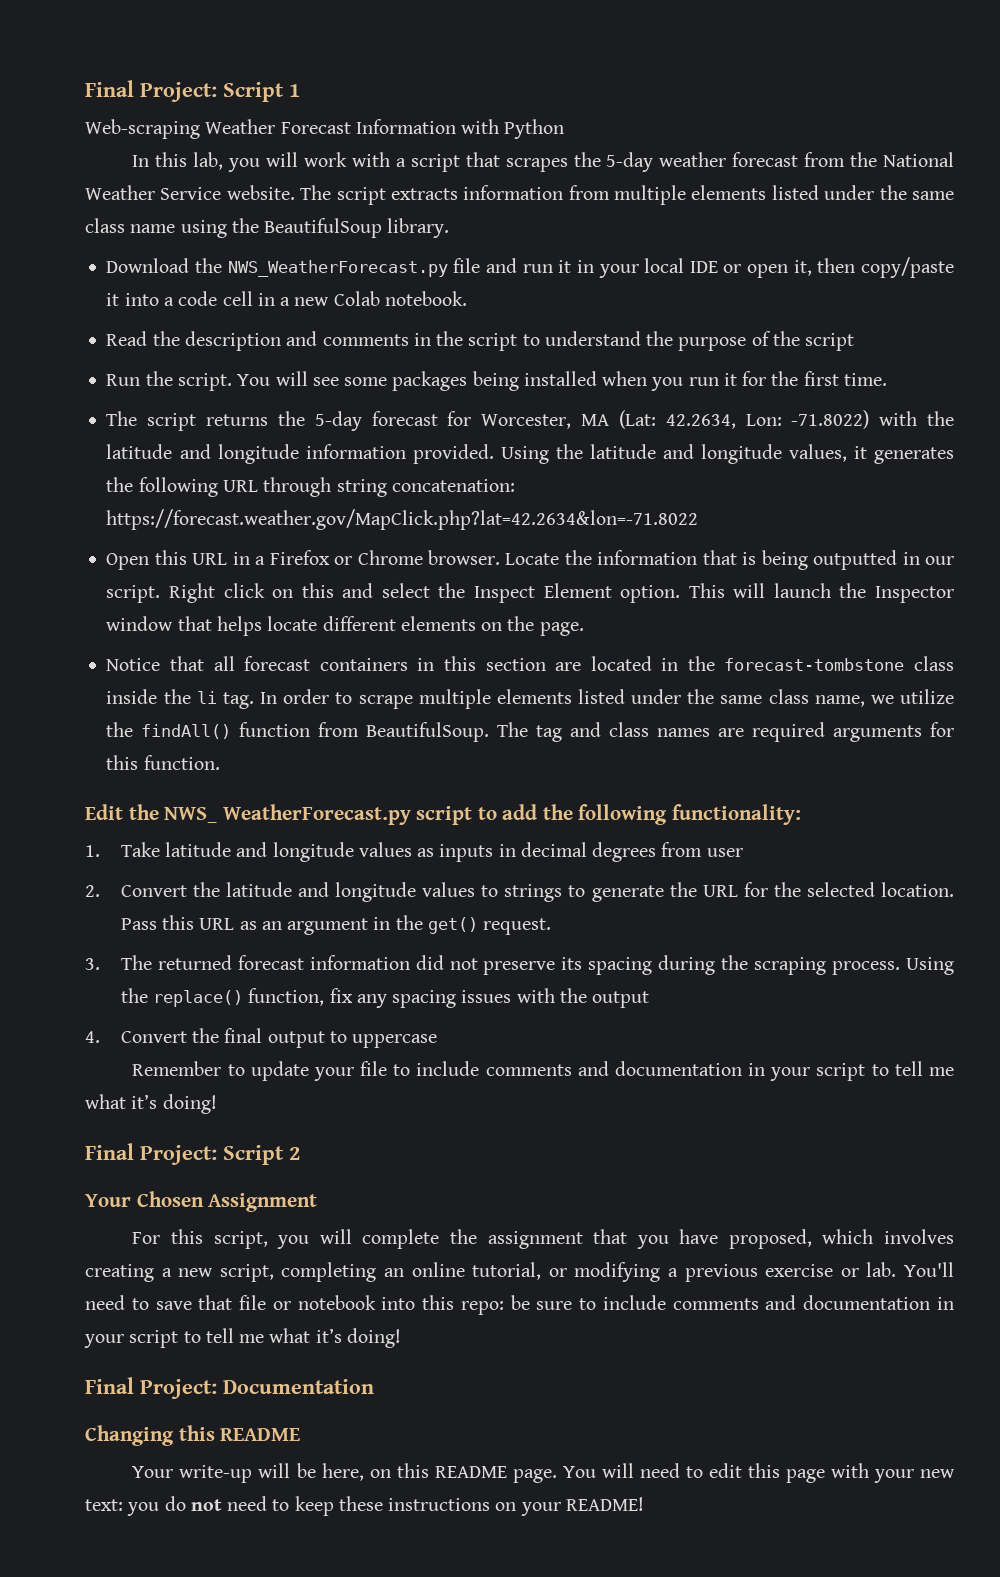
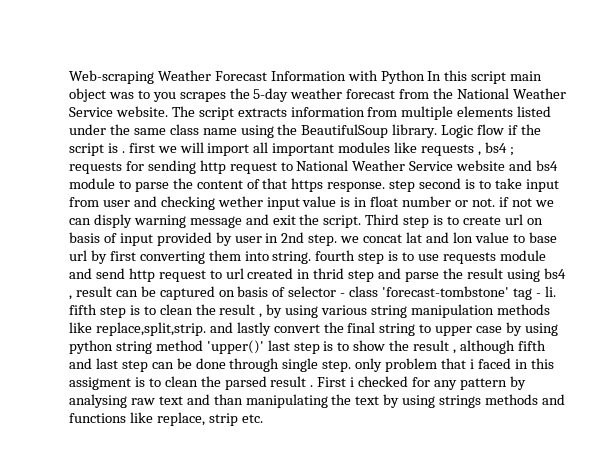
[85,80,300,102] Final Project: Script 1 // -> (69, 77) none
(565, 129) // -> (425, 77) none
[193,152,500,172] lab, you will work with a script that -> [471,71,543,84] [69,88,176,102] script main object was to you
[106,257,954,278] [106,291,467,306] [106,331,855,351] [106,371,887,391] [106,410,955,431] [106,444,955,464] [106,477,515,497] [106,509,699,530] [106,550,955,570] [106,583,955,603] [106,616,584,636] [106,656,954,671] [106,689,954,709] [106,722,955,742] [106,755,220,770] [85,804,801,825] [85,842,743,862] [85,882,954,902] [120,915,552,935] [85,955,954,975] [120,988,650,1008] [85,1028,438,1048] [132,1061,955,1081] [85,1094,217,1114] [85,1143,300,1165] [85,1191,318,1212] [132,1229,955,1249] [85,1262,955,1282] [85,1295,954,1315] [84,1328,401,1348] [85,1377,374,1399] [85,1425,301,1446] [132,1463,956,1483] [85,1496,644,1516] // Download the NWS_WeatherForecast.py file and run it in your local IDE or open it, then copy/paste it into a code cell in a new Colab notebook. // Read the description and comments in the script to understand the purpose of the script // Run the script. You will see some packages being installed when you run it for the first time. // The script returns the 5-day forecast for Worcester, MA (Lat: 42.2634, Lon: -71.8022) with the latitude and longitude information provided. Using the latitude and longitude values, it generates the following URL through string concatenation: https://forecast.weather.gov/MapClick.php?lat=42.2634&lon=-71.8022 // Open this URL in a Firefox or Chrome browser. Locate the information that is being outputted in our script. Right click on this and select the Inspect Element option. This will launch the Inspector window that helps locate different elements on the page. // Notice that all forecast containers in this section are located in the forecast-tombstone class inside the li tag. In order to scrape multiple elements listed under the same class name, we utilize the findAll() function from BeautifulSoup. The tag and class names are required arguments for this function. // Edit the NWS_ WeatherForecast.py script to add the following functionality: // 1. Take latitude and longitude values as inputs in decimal degrees from user // 2. Convert the latitude and longitude values to strings to generate the URL for the selected location. Pass this URL as an argument in the get() request. // 3. The returned forecast information did not preserve its spacing during the scraping process. Using the replace() function, fix any spacing issues with the output // 4. Convert the final output to uppercase // Remember to update your file to include comments and documentation in your script to tell me what it’s doing! // Final Project: Script 2 // Your Chosen Assignment // For this script, you will complete the assignment that you have proposed, which involves creating a new script, completing an online tutorial, or modifying a previous exercise or lab. You'll need to save that file or notebook into this repo: be sure to include comments and documentation in your script to tell me what it’s doing! // Final Project: Documentation // Changing this README // Your write-up will be here, on this README page. You will need to edit this page with your new text: you do not need to keep these instructions on your README! -> [441,124,541,138] [69,142,514,156] [69,160,559,174] [69,178,559,192] [69,196,554,210] [69,214,543,228] [69,232,557,246] [69,250,546,264] [69,268,566,282] [69,286,556,300] [69,304,550,318] [69,322,558,336] [69,340,546,354] [69,358,554,372] [69,376,526,390] [69,394,565,408] [69,412,263,426] Logic flow if the script is . first we will import all important modules like requests , bs4 ; requests for sending http request to National Weather Service website and bs4 module to parse the content of that https response. step second is to take input from user and checking wether input value is in float number or not. if not we can disply warning message and exit the script. Third step is to create url on basis of input provided by user in 2nd step. we concat lat and lon value to base url by first converting them into string. fourth step is to use requests module and send http request to url created in thrid step and parse the result using bs4 , result can be captured on basis of selector - class 'forecast-tombstone' tag - li. fifth step is to clean the result , by using various string manipulation methods like replace,split,strip. and lastly convert the final string to upper case by using python string method 'upper()' last step is to show the result , although fifth and last step can be done through single step. only problem that i faced in this assigment is to clean the parsed result . First i checked for any pattern by analysing raw text and than manipulating the text by using strings methods and functions like replace, strip etc.

